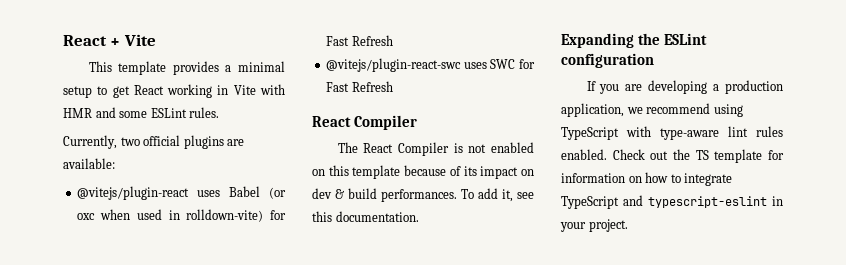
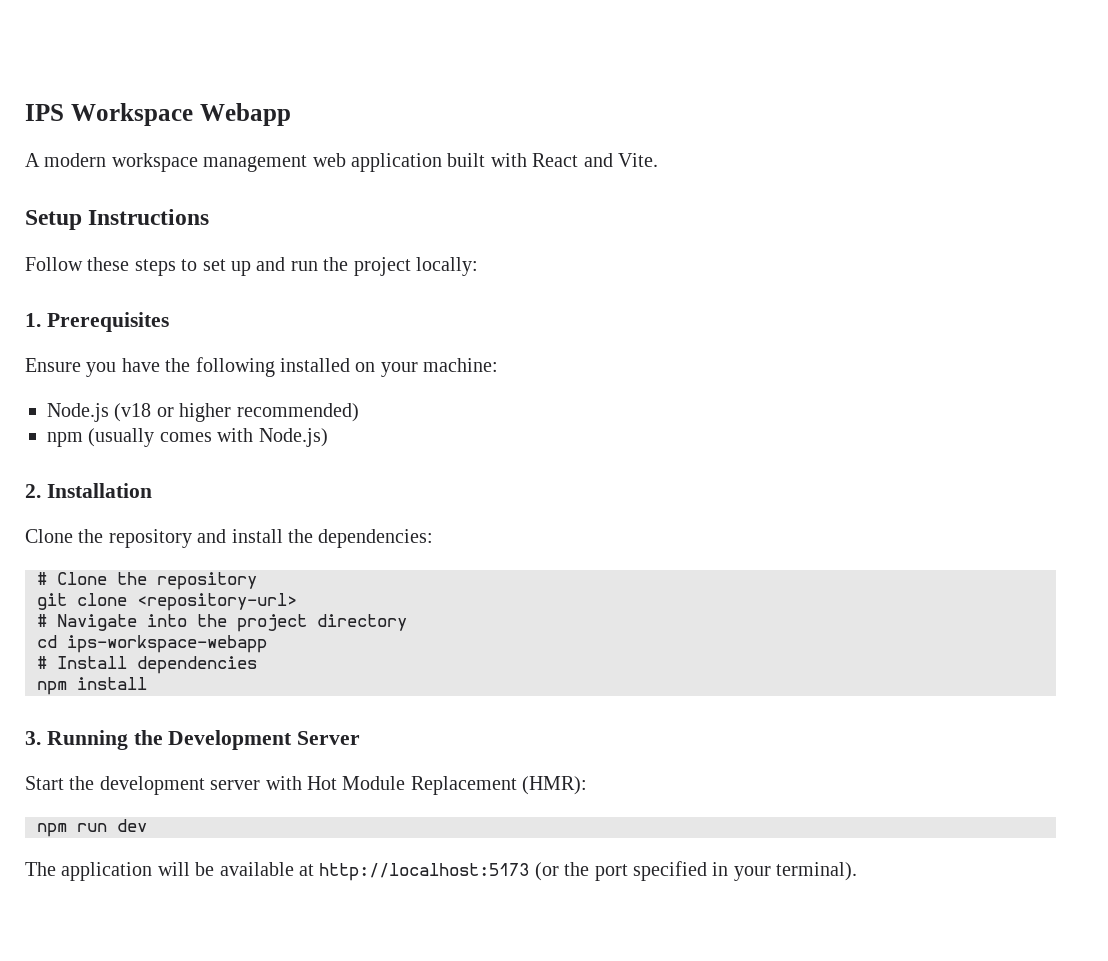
[63,34,156,46] [88,61,286,75] [63,84,285,98] [63,107,220,118] [63,135,245,149] [63,158,115,169] [77,186,286,200] [77,209,286,222] [326,35,393,46] [326,58,535,72] [326,81,393,92] [312,115,418,130] [337,142,535,156] [312,165,534,179] [312,188,534,202] [312,211,419,222] [561,33,708,48] [561,53,654,68] [586,80,783,94] [561,103,743,117] [561,126,783,140] [561,149,784,163] [561,172,733,186] [561,195,767,209] React + Vite // This template provides a minimal setup to get React working in Vite with HMR and some ESLint rules. // Currently, two official plugins are available: // @vitejs/plugin-react uses Babel (or oxc when used in rolldown-vite) for Fast Refresh // @vitejs/plugin-react-swc uses SWC for Fast Refresh // React Compiler // The React Compiler is not enabled on this template because of its impact on dev & build performances. To add it, see this documentation. // Expanding the ESLint configuration // If you are developing a production application, we recommend using TypeScript with type-aware lint rules enabled. Check out the TS template for information on how to integrate TypeScript and typescript-eslint -> [25,103,291,126] [25,153,658,172] [25,209,210,230] [25,257,478,276] [25,312,169,332] [25,357,499,377] [47,403,359,422] [47,428,328,447] [25,483,152,498] [25,529,434,548] [37,572,257,590] [37,593,297,611] [37,614,407,632] [37,635,267,653] [37,656,257,674] [37,677,147,695] [25,730,361,750] [25,776,588,795] [37,819,147,837] [25,861,707,881] IPS Workspace Webapp // A modern workspace management web application built with React and Vite. // Setup Instructions // Follow these steps to set up and run the project locally: // 1. Prerequisites // Ensure you have the following installed on your machine: // Node.js (v18 or higher recommended) // npm (usually comes with Node.js) // 2. Installation // Clone the repository and install the dependencies: // # Clone the repository // git clone <repository-url> // # Navigate into the project directory // cd ips-workspace-webapp // # Install dependencies // npm install // 3. Running the Development Server // Start the development server with Hot Module Replacement (HMR): // npm run dev // The application will be available at http://localhost:5173 (or the port specified
[588,219,628,232] project. -> [776,862,858,881] terminal).

